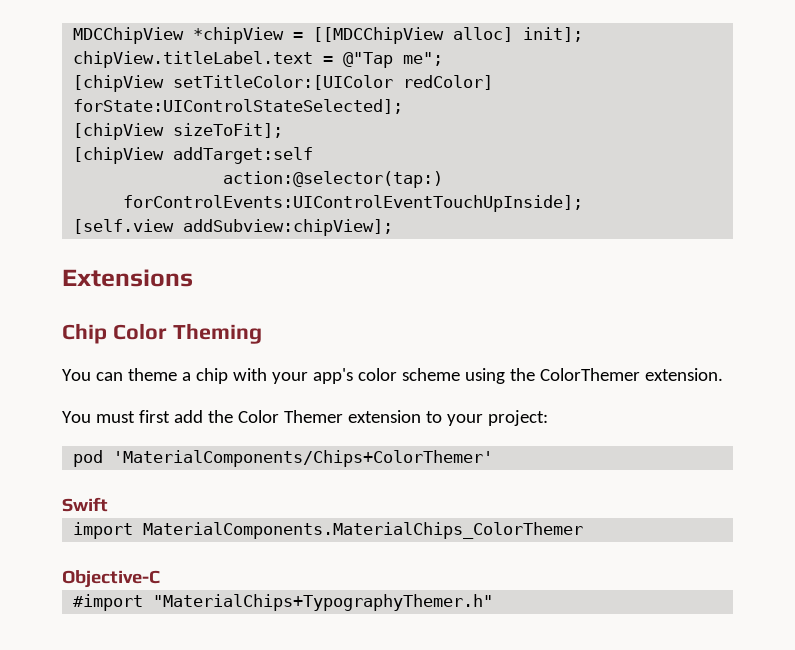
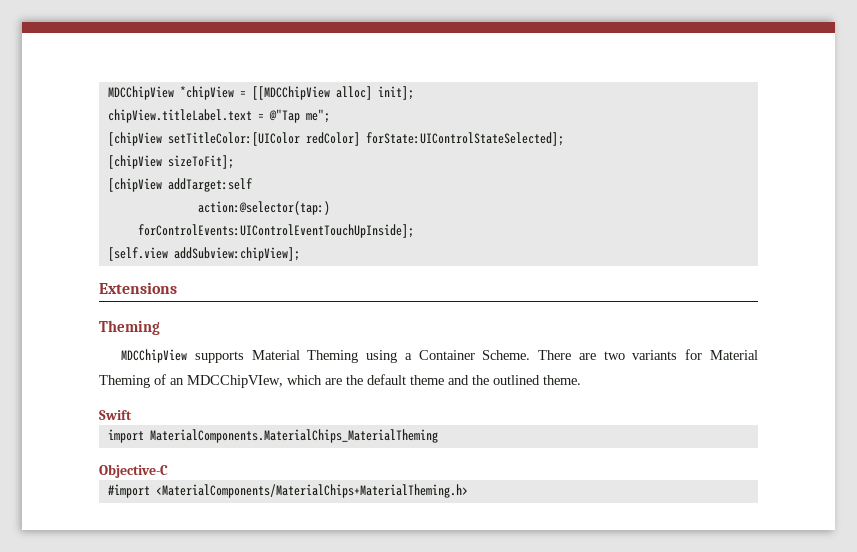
[62,323,167,344] Chip Color -> (177, 288) none
[62,368,723,384] [62,410,548,426] [73,450,494,467] You can theme a chip with your app's color scheme using the ColorThemer extension. // You must first add the Color Themer extension to your project: // pod 'MaterialComponents/Chips+ColorThemer' -> [121,349,759,363] [99,374,581,388] MDCChipView supports Material Theming using a Container Scheme. There are two variants for Material Theming of an MDCChipVIew, which are the default theme and the outlined theme.
[143,522,584,539] MaterialComponents.MaterialChips_ColorThemer -> [149,429,438,443] MaterialComponents.MaterialChips_MaterialTheming
[153,594,494,611] "MaterialChips+TypographyThemer.h" -> [155,484,468,498] <MaterialComponents/MaterialChips+MaterialTheming.h>

